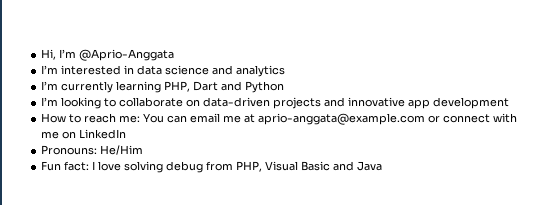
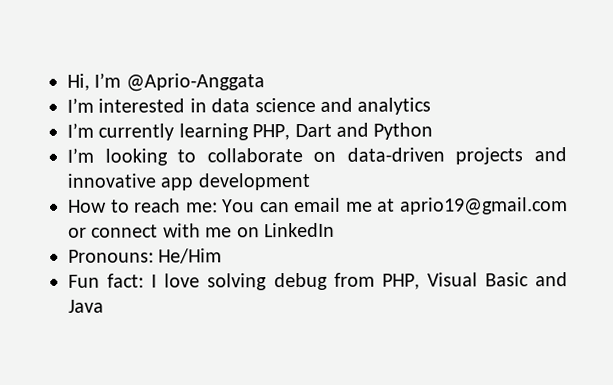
[258,113,426,125] aprio-anggata@example.com -> [399,197,568,216] aprio19@gmail.com

